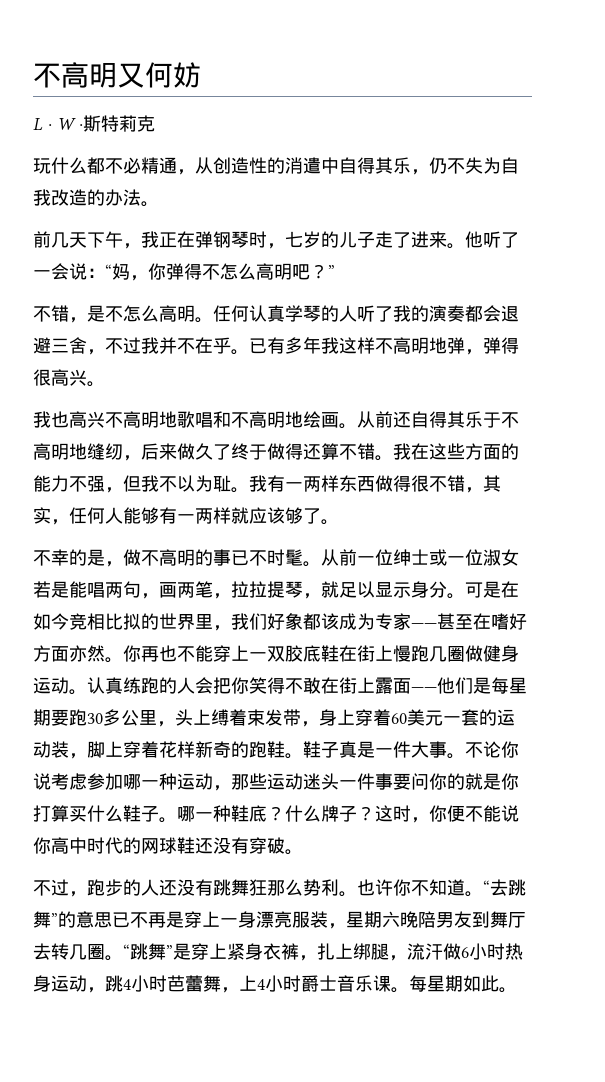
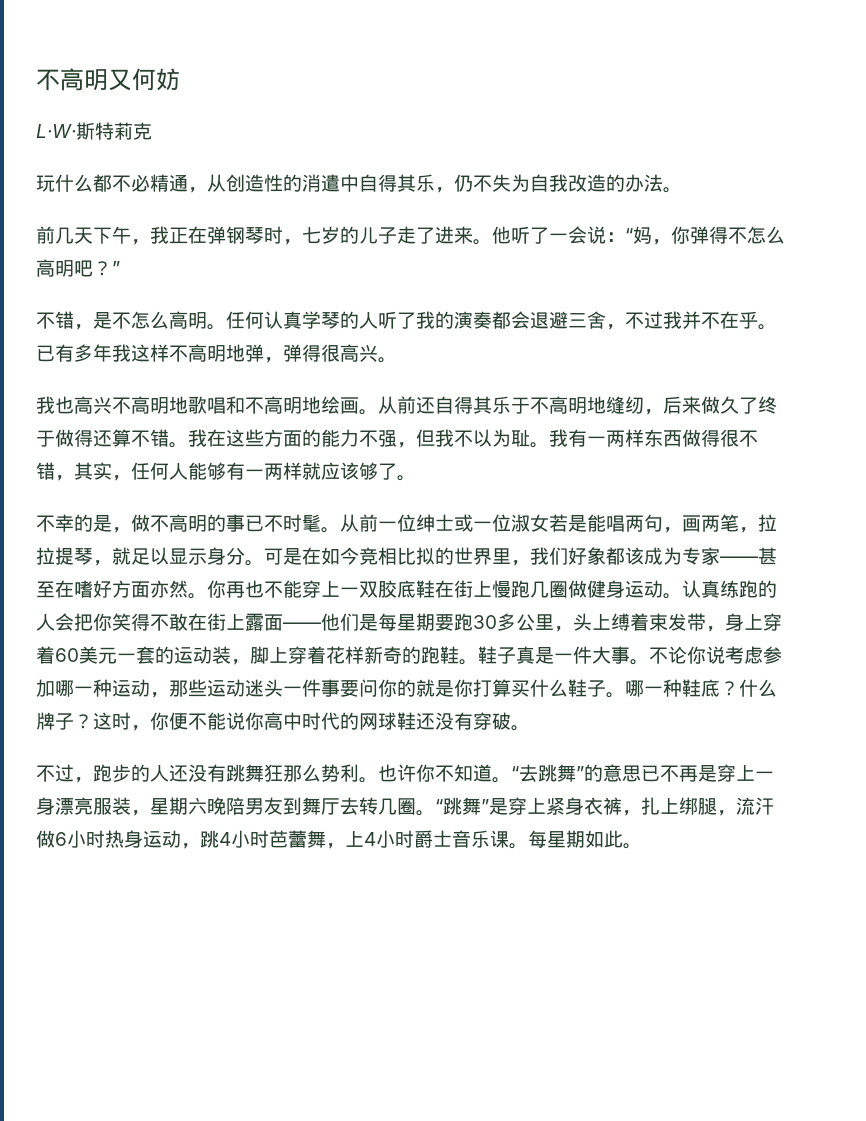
[33,118,83,131] L · W · -> [36,124,76,138] L·W·

